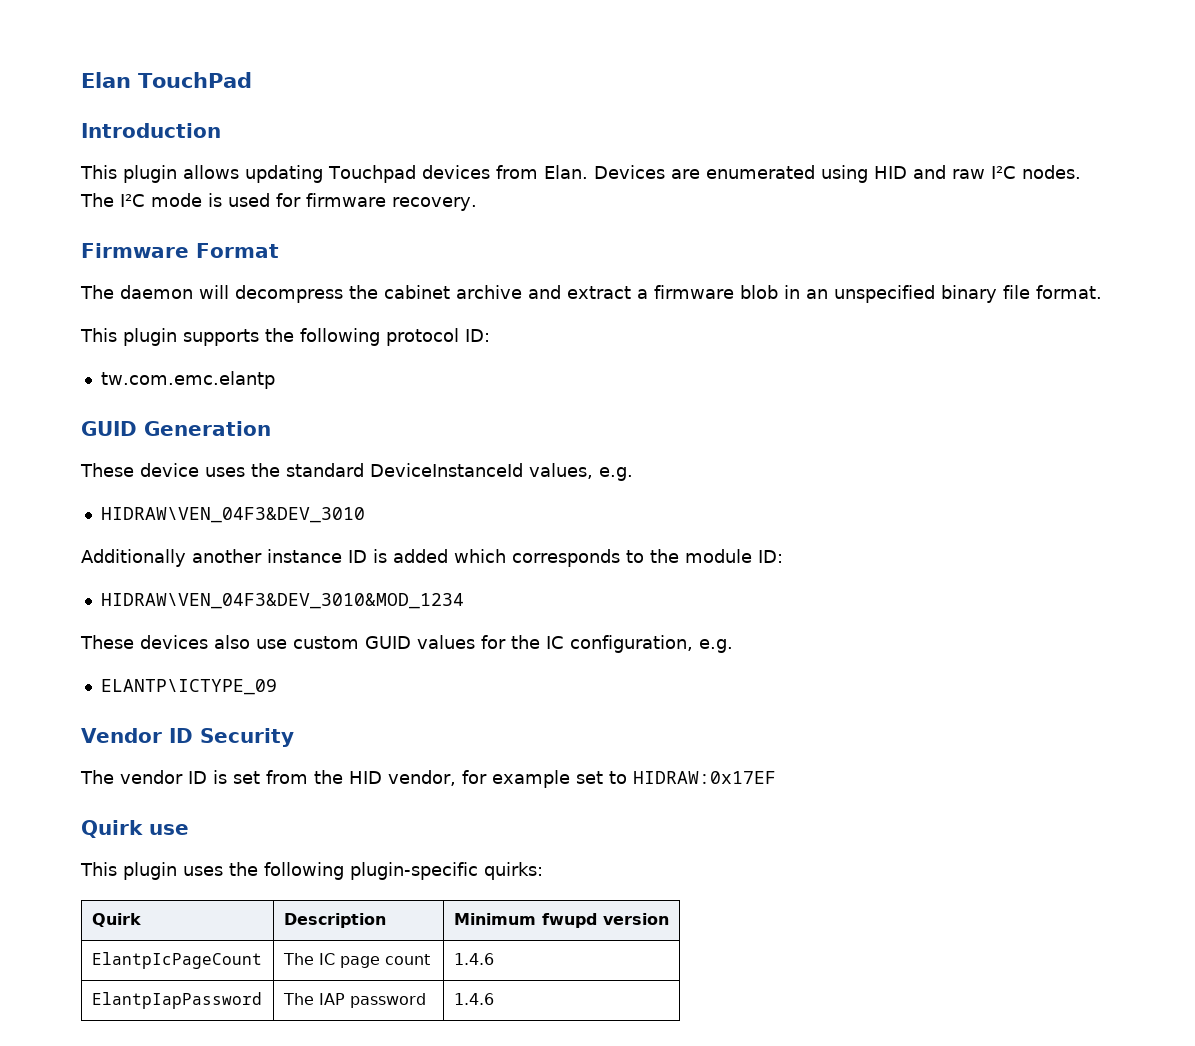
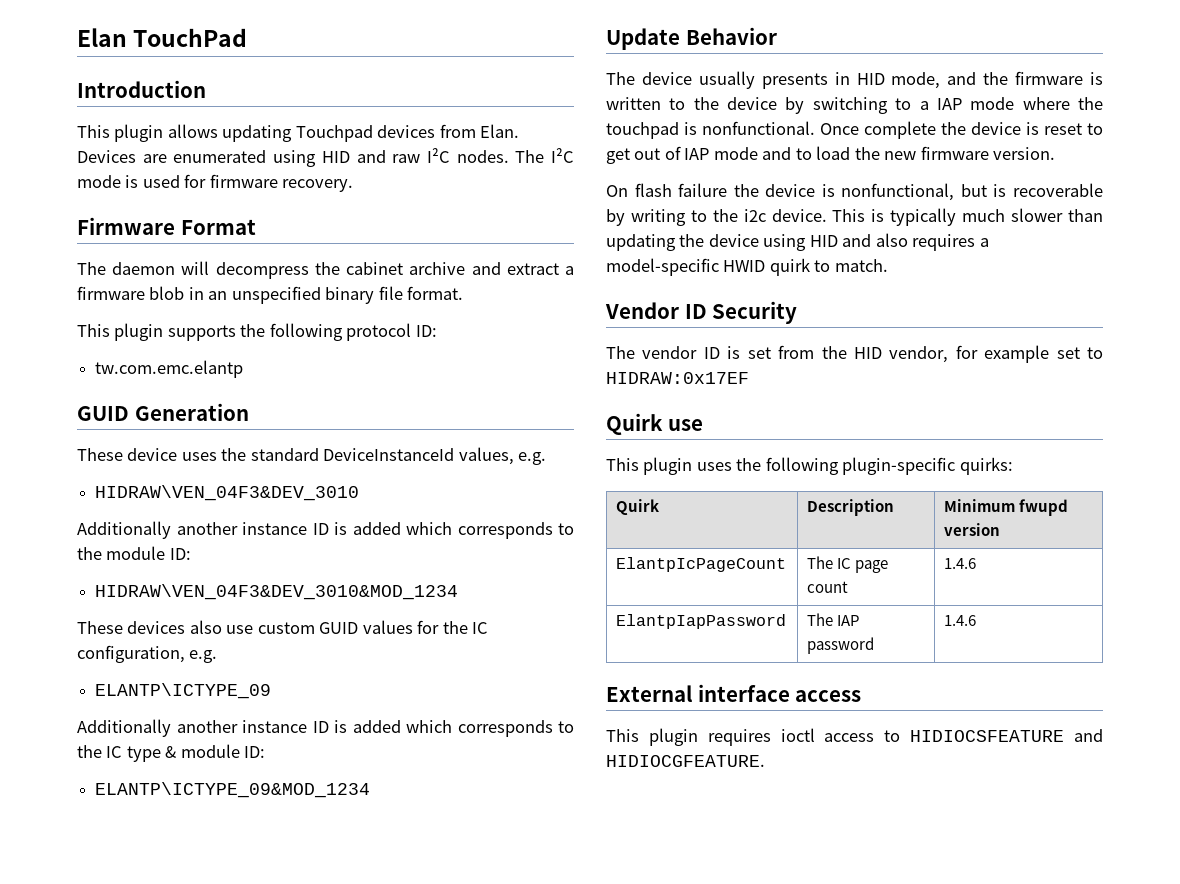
(277, 687) none -> [77,719,574,737] [77,744,266,762] [95,782,371,798] [606,27,777,50] [606,71,1103,89] [606,97,1103,114] [606,121,1103,139] [606,146,1056,164] [606,183,1103,201] [606,208,1103,226] [606,233,989,251] [606,258,888,276] // Additionally another instance ID is added which corresponds to the IC type & module ID: // ELANTP\ICTYPE_09&MOD_1234 // Update Behavior // The device usually presents in HID mode, and the firmware is written to the device by switching to a IAP mode where the touchpad is nonfunctional. Once complete the device is reset to get out of IAP mode and to load the new firmware version. // On flash failure the device is nonfunctional, but is recoverable by writing to the i2c device. This is typically much slower than updating the device using HID and also requires a model-specific HWID quirk to match.
(494, 999) none -> [606,684,862,702] [606,728,1103,746] [606,755,765,767] // External interface access // This plugin requires ioctl access to HIDIOCSFEATURE and HIDIOCGFEATURE.

